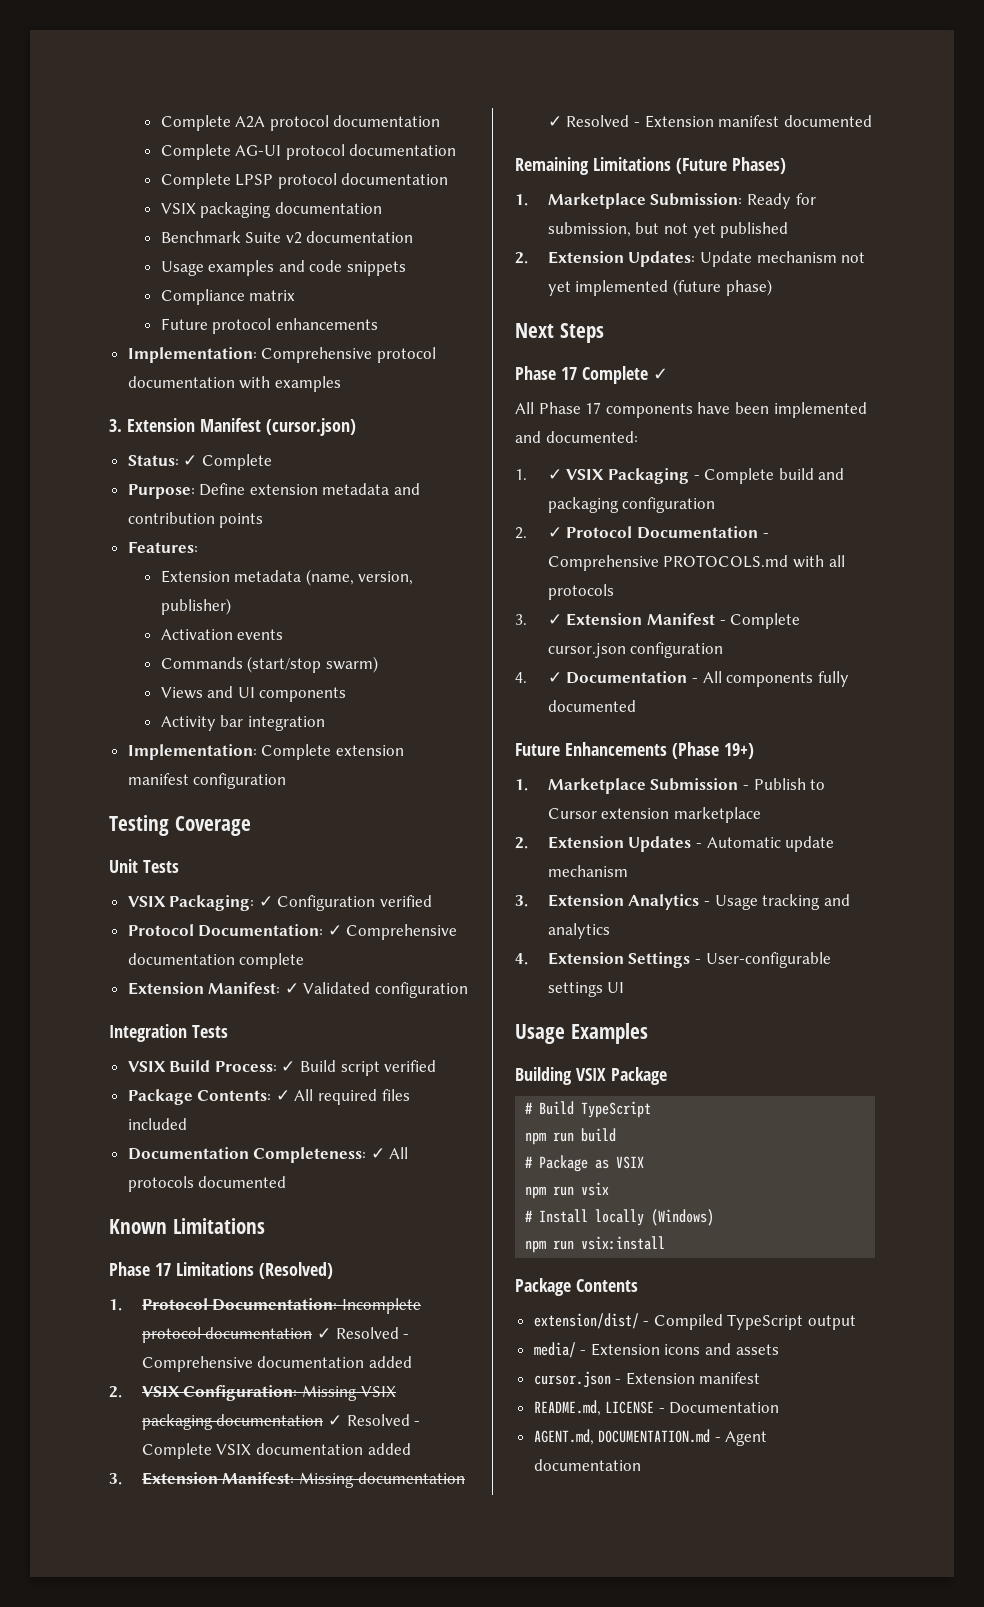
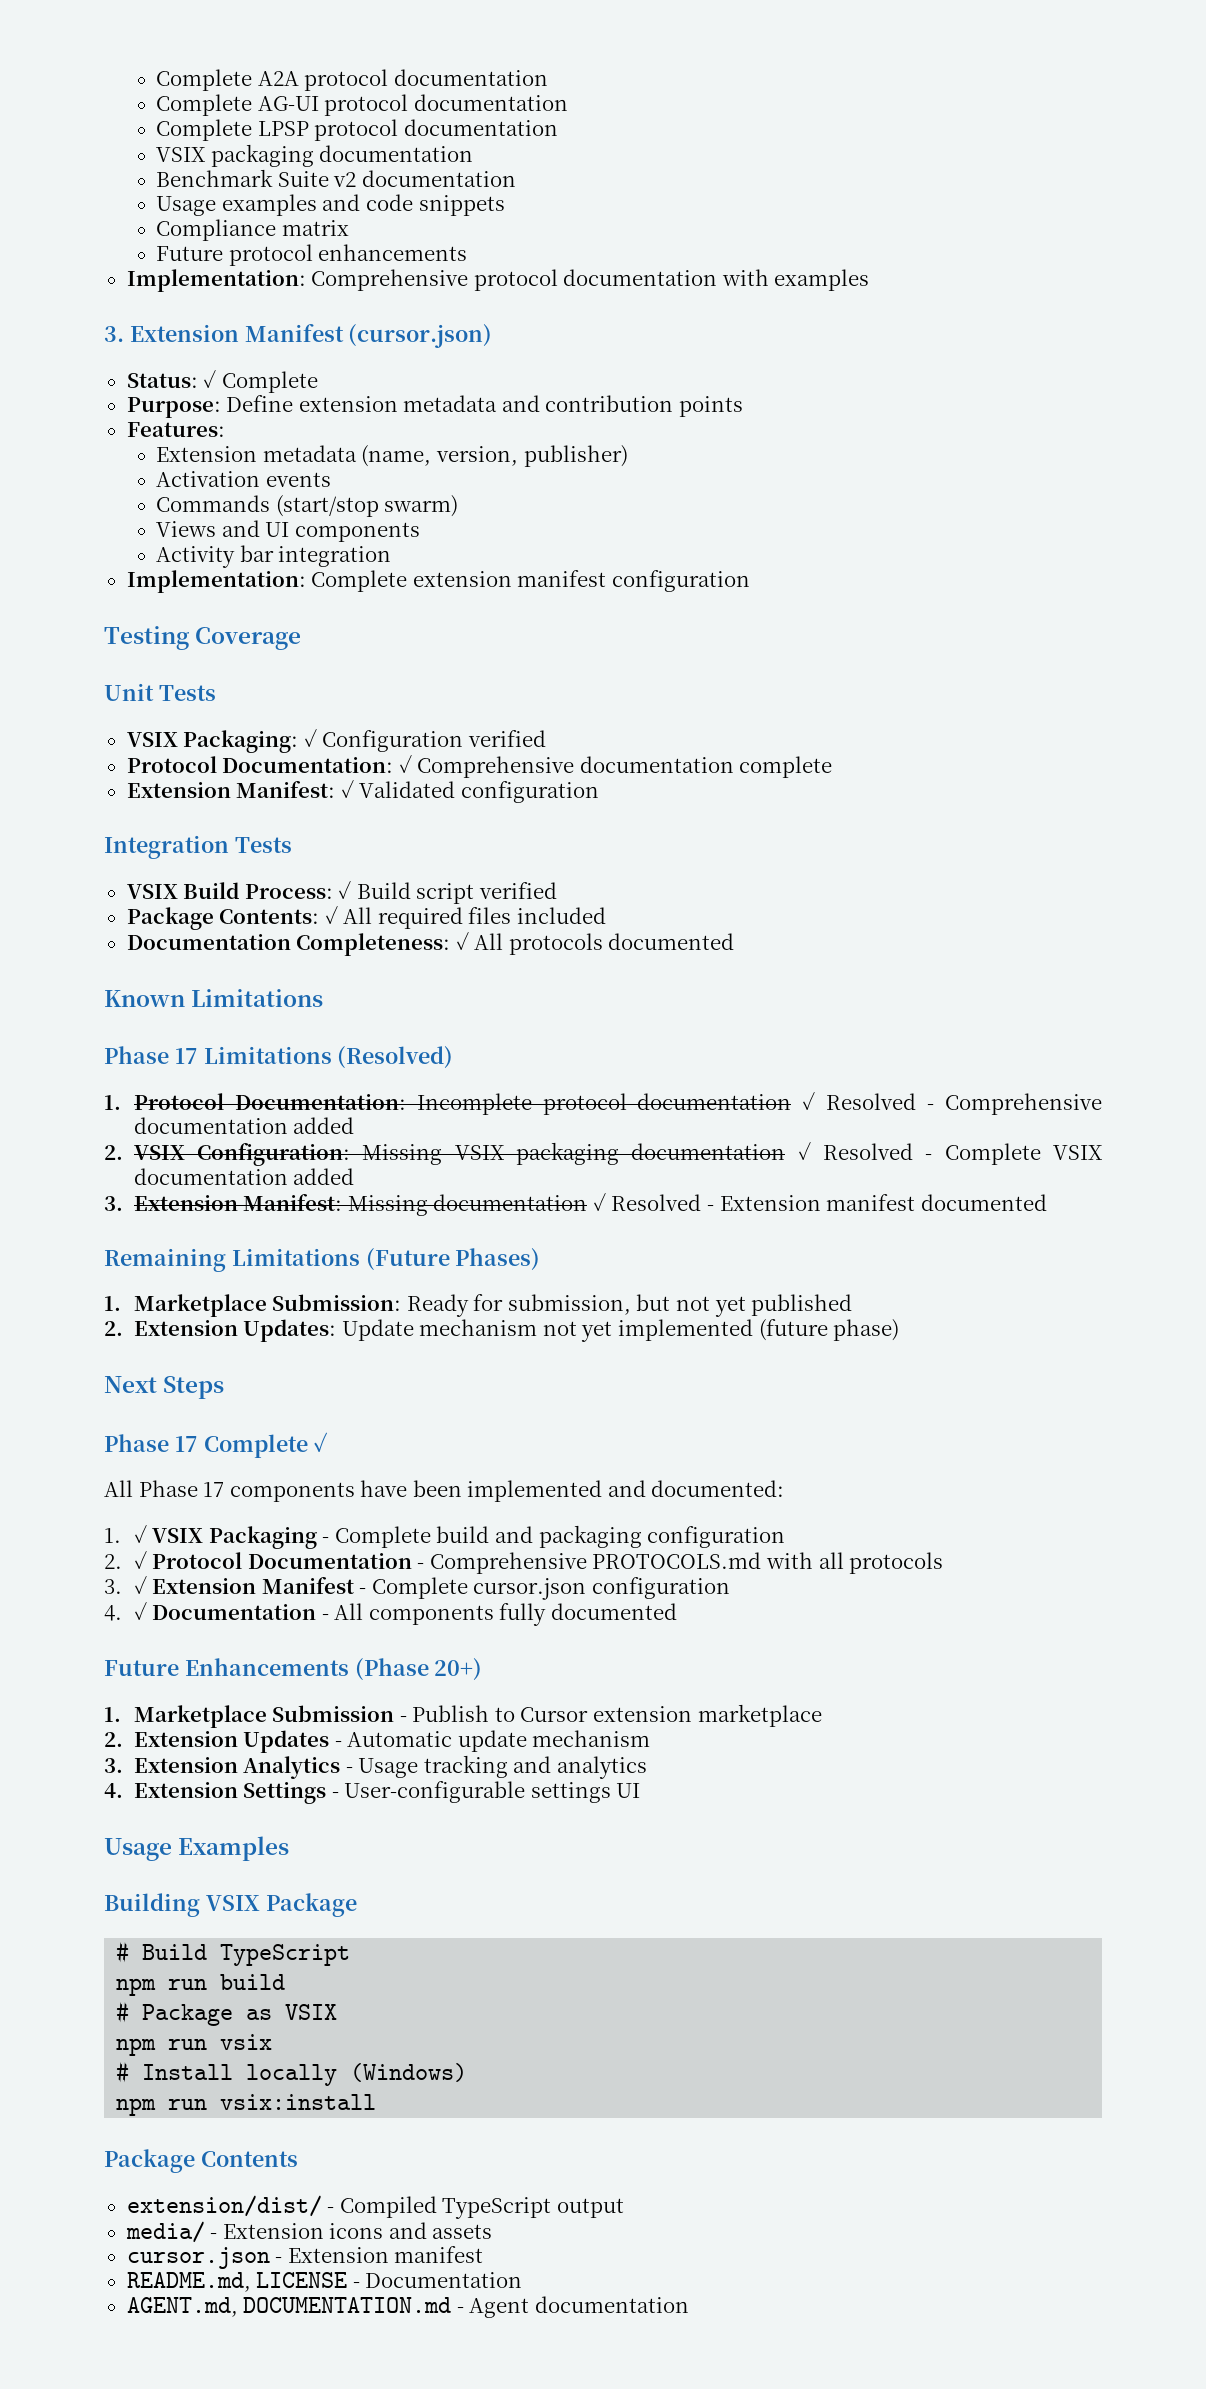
[723,743,754,759] 19+) -> [434,1658,483,1681] 20+)

